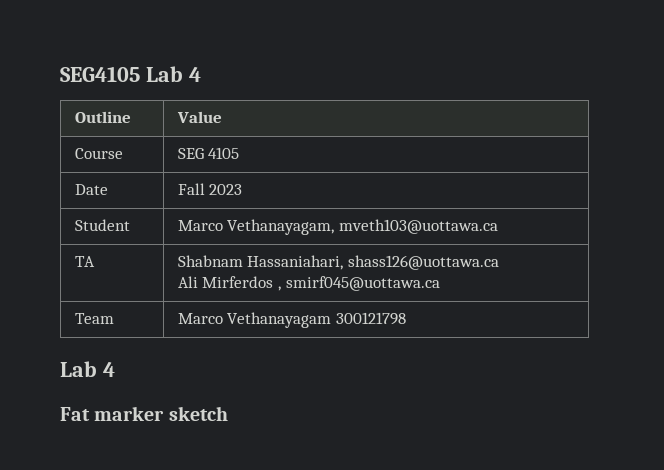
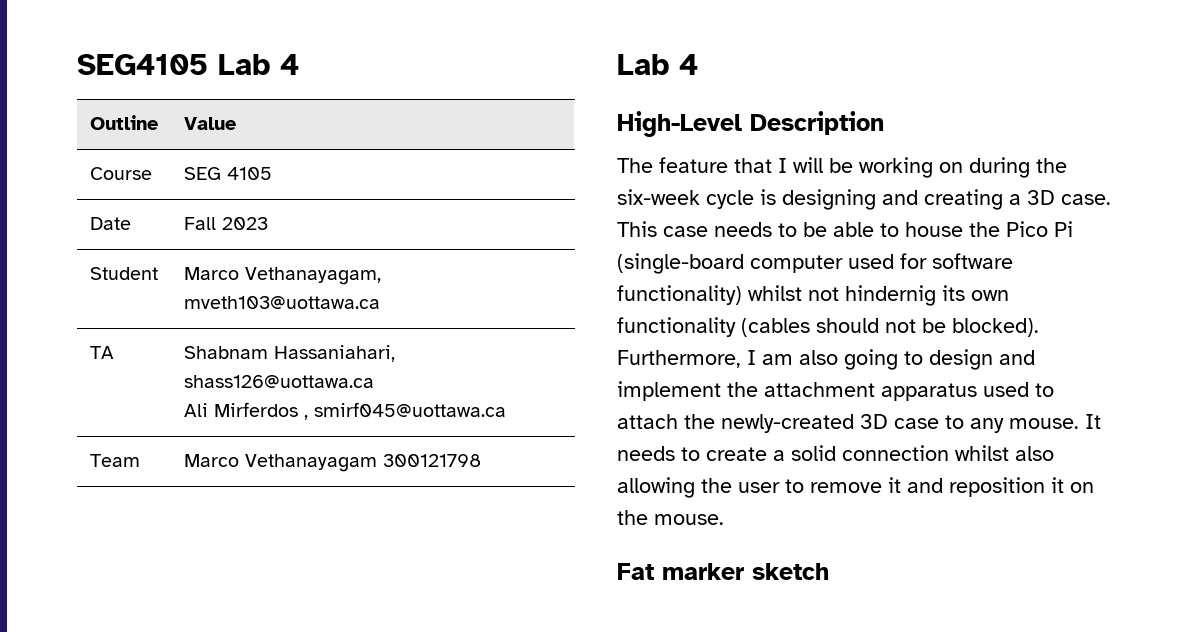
(115, 369) none -> [617,111,884,137] [617,157,1067,178] [617,189,1111,210] [617,221,1073,237] [617,253,1013,274] [617,285,1009,306] [617,317,1039,337] [617,349,1035,370] [617,381,1054,401] [617,414,1101,433] [617,445,1054,461] [617,477,1094,498] [617,510,724,525] // High-Level Description // The feature that I will be working on during the six-week cycle is designing and creating a 3D case. This case needs to be able to house the Pico Pi (single-board computer used for software functionality) whilst not hindernig its own functionality (cables should not be blocked). Furthermore, I am also going to design and implement the attachment apparatus used to attach the newly-created 3D case to any mouse. It needs to create a solid connection whilst also allowing the user to remove it and reposition it on the mouse.

